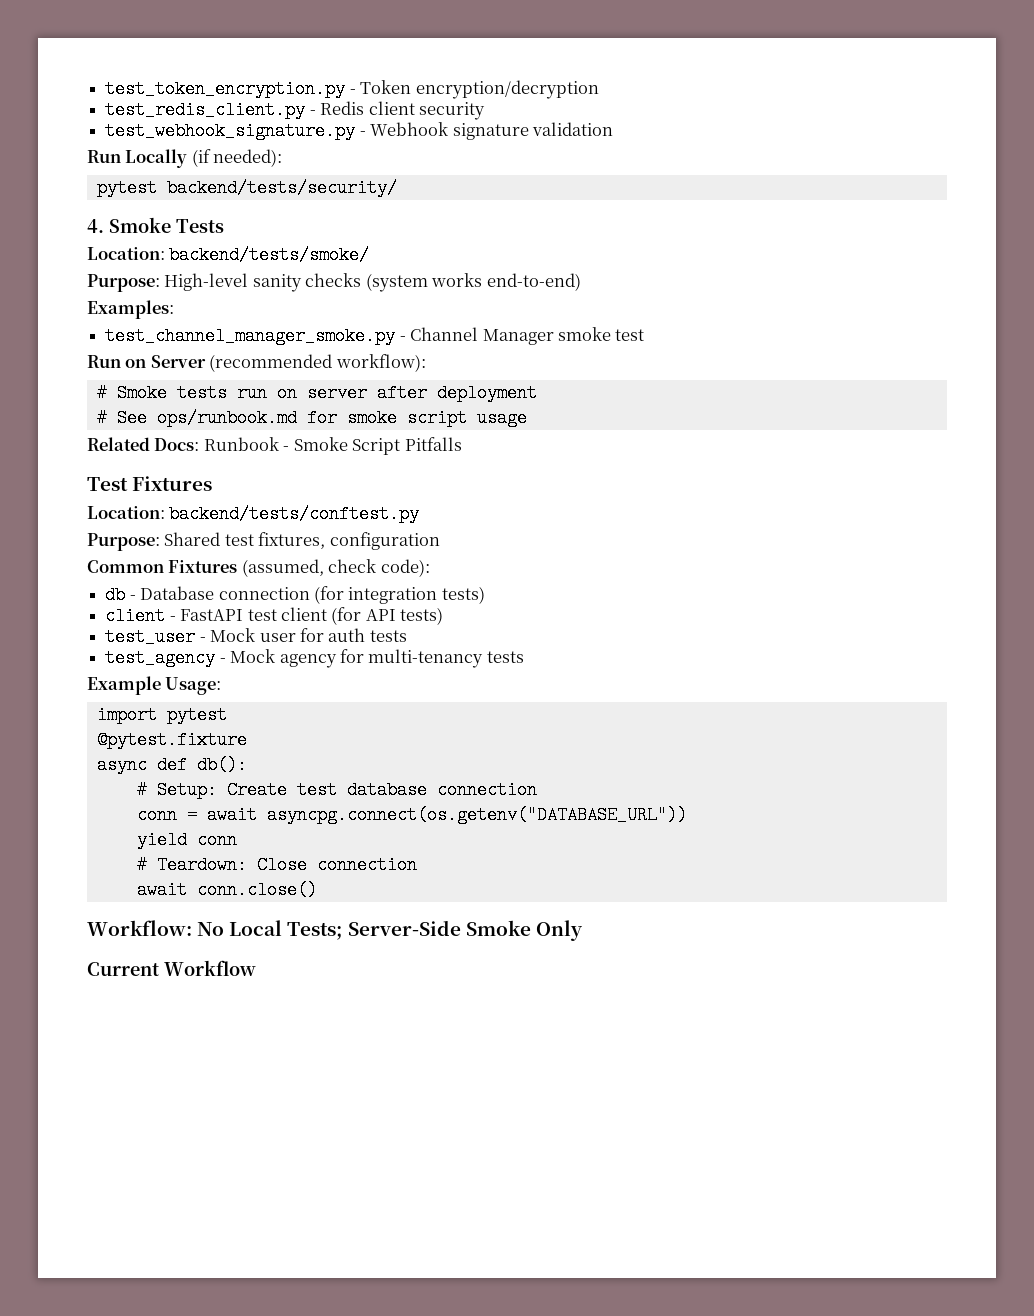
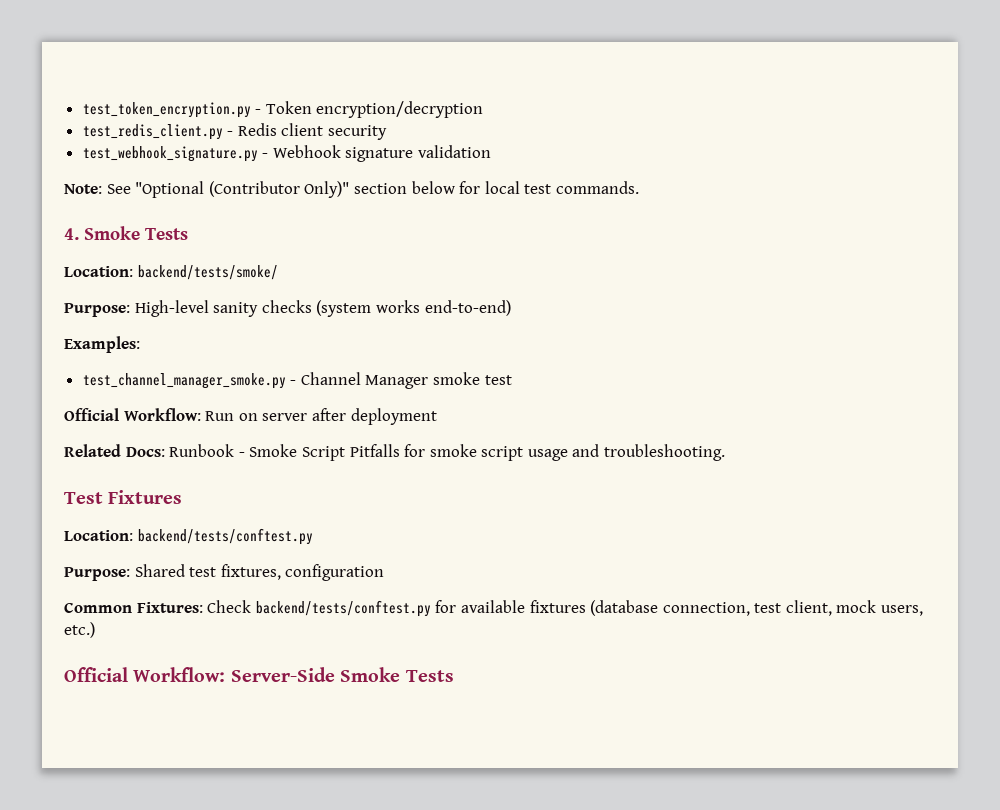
[87,149,283,168] [96,179,397,197] Run Locally (if needed): // pytest backend/tests/security/ -> [64,181,639,198] Note: See "Optional (Contributor Only)" section below for local test commands.
[87,354,426,372] [96,384,537,402] [96,409,527,427] Run on Server (recommended workflow): // # Smoke tests run on server after deployment // # See ops/runbook.md for smoke script usage -> [64,408,437,425] Official Workflow: Run on server after deployment
(462, 444) none -> [404,444,726,461] for smoke script usage and troubleshooting.
[168,559,430,577] [105,586,485,604] [105,607,444,625] [105,628,407,646] [105,649,524,668] [87,676,222,695] [96,706,227,724] [96,731,247,749] [96,756,247,774] [136,781,537,799] [136,806,687,824] [136,831,237,849] [136,856,417,874] [136,881,317,899] [87,920,583,941] [87,960,256,976] Fixtures (assumed, check code): // db - Database connection (for integration tests) // client - FastAPI test client (for API tests) // test_user - Mock user for auth tests // test_agency - Mock agency for multi-tenancy tests // Example Usage: // import pytest // @pytest.fixture // async def db(): // # Setup: Create test database connection // conn = await asyncpg.connect(os.getenv("DATABASE_URL")) // yield conn // # Teardown: Close connection // await conn.close() // Workflow: No Local Tests; Server-Side Smoke Only // Current Workflow -> [136,600,924,617] [64,622,95,638] [64,667,454,682] Fixtures: Check backend/tests/conftest.py for available fixtures (database connection, test client, mock users, etc.) // Official Workflow: Server-Side Smoke Tests

